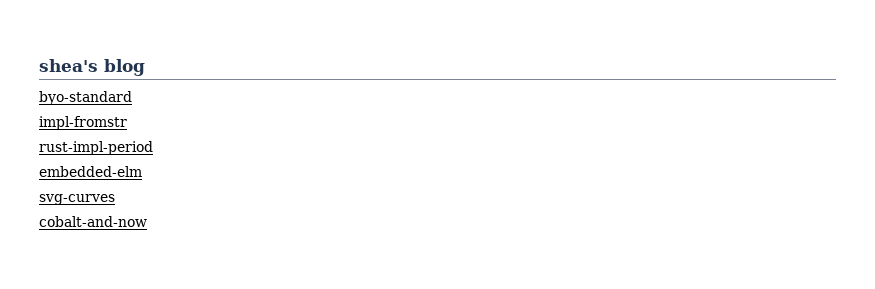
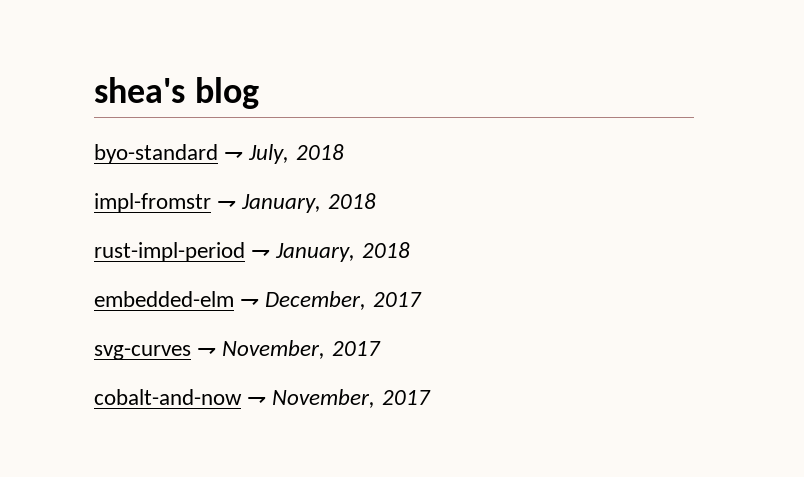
[39,116,127,130] [39,141,153,155] [39,166,142,177] [39,194,115,205] [39,216,147,227] // impl-fromstr // rust-impl-period // embedded-elm // svg-curves // cobalt-and-now -> [224,144,344,164] [94,193,376,213] [94,242,410,262] [94,291,422,310] [94,340,381,360] [94,389,431,408] ⇁ July, 2018 // impl-fromstr ⇁ January, 2018 // rust-impl-period ⇁ January, 2018 // embedded-elm ⇁ December, 2017 // svg-curves ⇁ November, 2017 // cobalt-and-now ⇁ November, 2017

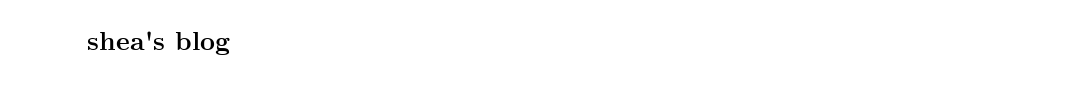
[94,144,344,164] [94,193,376,213] [94,242,410,262] [94,291,422,310] [94,340,381,360] [94,389,431,408] // byo-standard ⇁ July, 2018 // impl-fromstr ⇁ January, 2018 // rust-impl-period ⇁ January, 2018 // embedded-elm ⇁ December, 2017 // svg-curves ⇁ November, 2017 // cobalt-and-now ⇁ November, 2017 -> (230, 43) none

